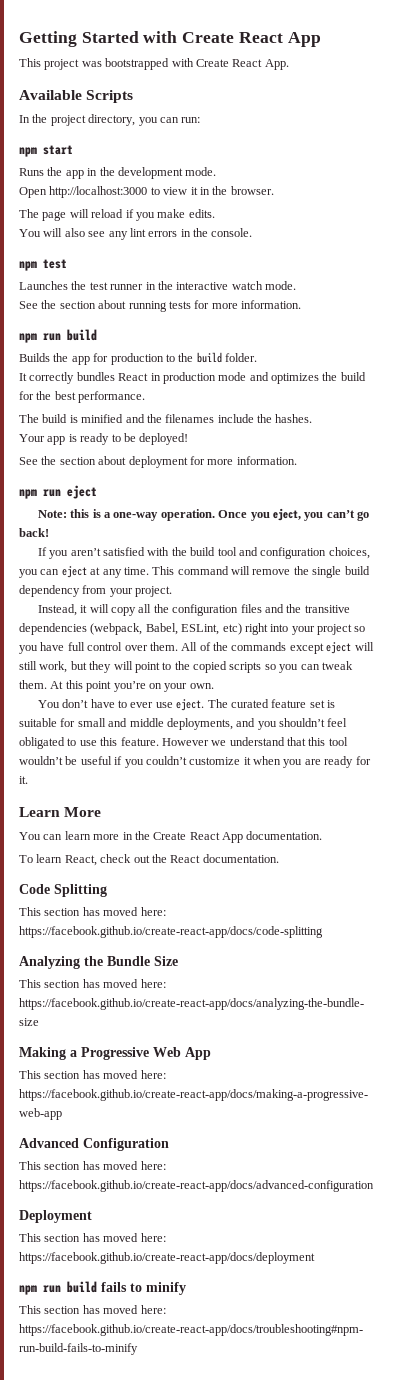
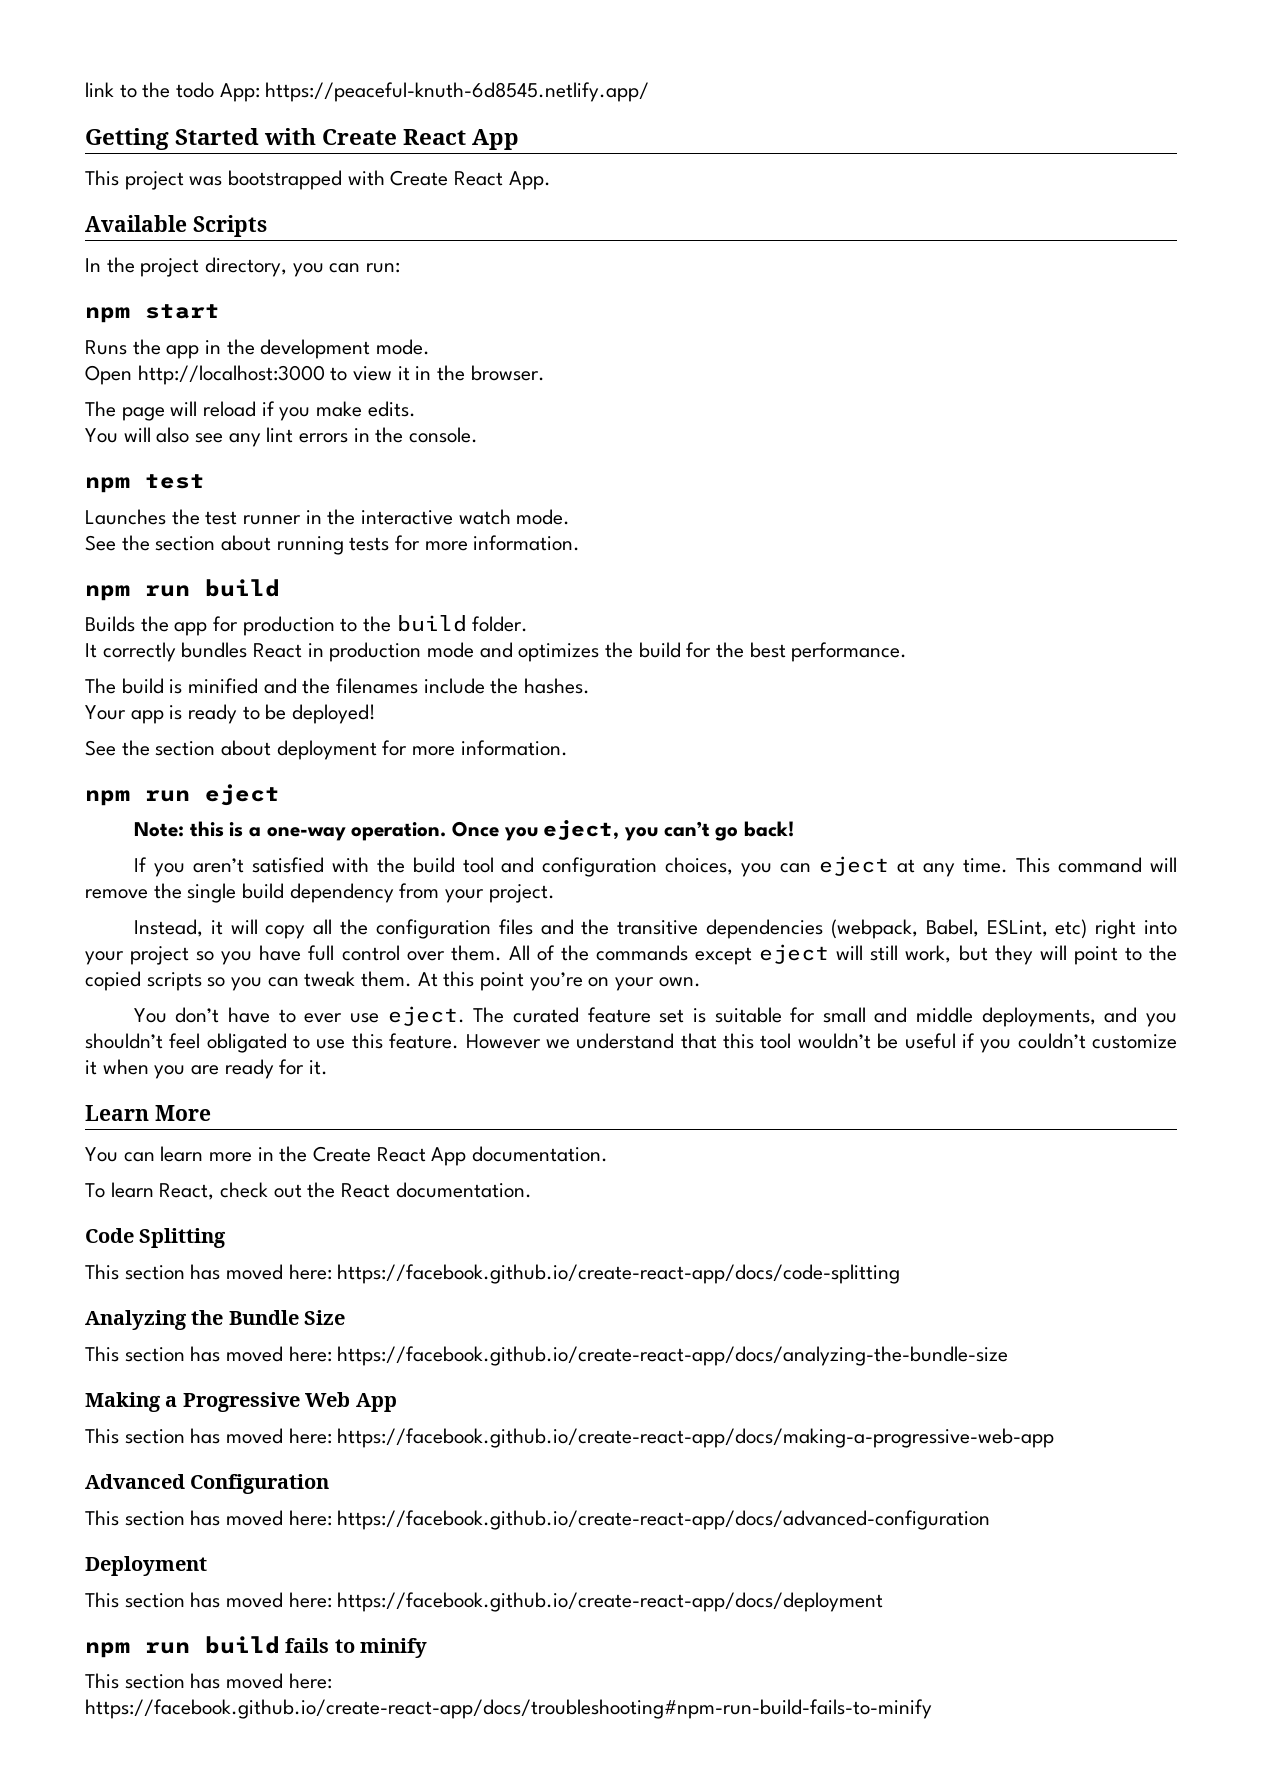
(19, 39) none -> [85,82,650,102] link to the todo App: https://peaceful-knuth-6d8545.netlify.app/ //

